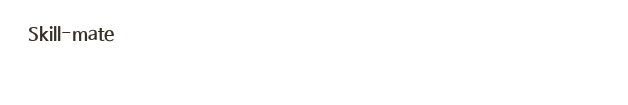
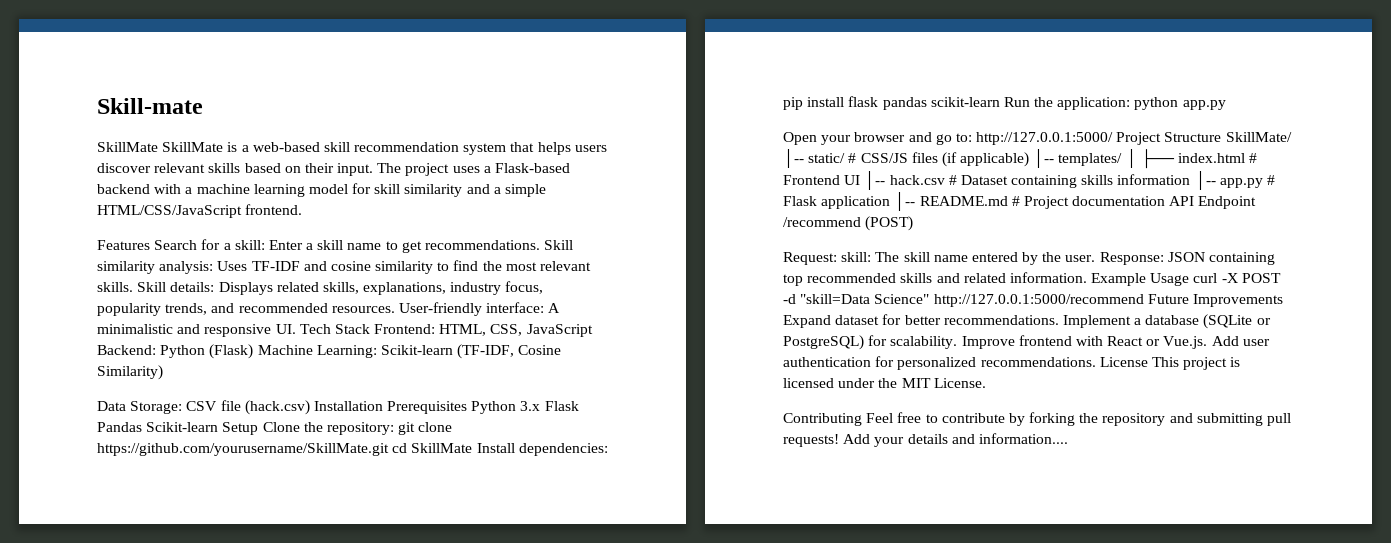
(114, 34) none -> [97,142,607,155] [97,163,571,176] [97,183,547,197] [97,204,303,218] [97,239,574,253] [97,260,592,274] [97,281,544,295] [97,302,561,316] [97,324,593,337] [97,344,562,359] [97,365,163,380] [97,400,579,415] [97,422,453,435] [97,443,608,456] [783,96,1226,110] [783,132,1292,145] [783,149,1258,169] [783,171,1276,190] [783,192,1257,211] [783,216,914,231] [783,252,1276,265] [783,272,1281,286] [783,294,1283,307] [783,314,1271,329] [783,335,1270,350] [783,356,1241,370] [783,378,986,388] [783,412,1292,426] [783,433,1068,447] // SkillMate SkillMate is a web-based skill recommendation system that helps users discover relevant skills based on their input. The project uses a Flask-based backend with a machine learning model for skill similarity and a simple HTML/CSS/JavaScript frontend. // Features Search for a skill: Enter a skill name to get recommendations. Skill similarity analysis: Uses TF-IDF and cosine similarity to find the most relevant skills. Skill details: Displays related skills, explanations, industry focus, popularity trends, and recommended resources. User-friendly interface: A minimalistic and responsive UI. Tech Stack Frontend: HTML, CSS, JavaScript Backend: Python (Flask) Machine Learning: Scikit-learn (TF-IDF, Cosine Similarity) // Data Storage: CSV file (hack.csv) Installation Prerequisites Python 3.x Flask Pandas Scikit-learn Setup Clone the repository: git clone https://github.com/yourusername/SkillMate.git cd SkillMate Install dependencies: pip install flask pandas scikit-learn Run the application: python app.py // Open your browser and go to: http://127.0.0.1:5000/ Project Structure SkillMate/ │-- static/ # CSS/JS files (if applicable) │-- templates/ │ ├── index.html # Frontend UI │-- hack.csv # Dataset containing skills information │-- app.py # Flask application │-- README.md # Project documentation API Endpoint /recommend (POST) // Request: skill: The skill name entered by the user. Response: JSON containing top recommended skills and related information. Example Usage curl -X POST -d "skill=Data Science" http://127.0.0.1:5000/recommend Future Improvements Expand dataset for better recommendations. Implement a database (SQLite or PostgreSQL) for scalability. Improve frontend with React or Vue.js. Add user authentication for personalized recommendations. License This project is licensed under the MIT License. // Contributing Feel free to contribute by forking the repository and submitting pull requests! Add your details and information....

